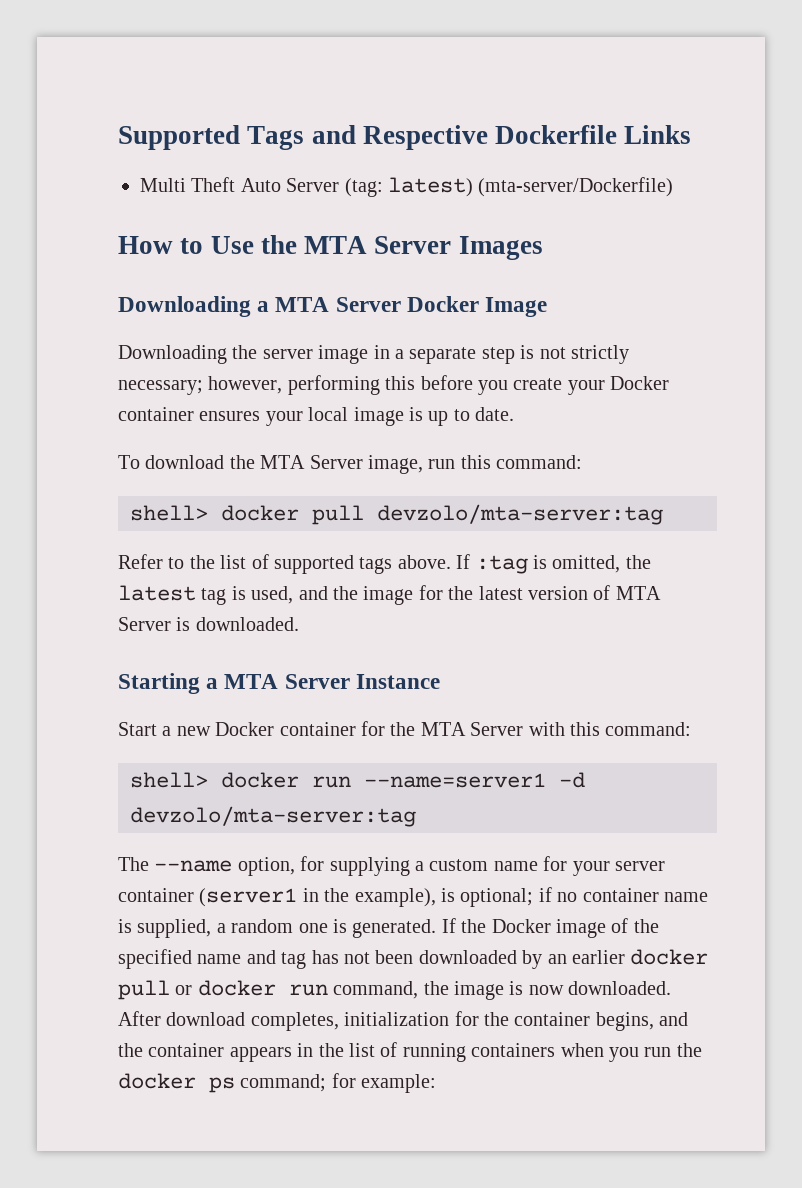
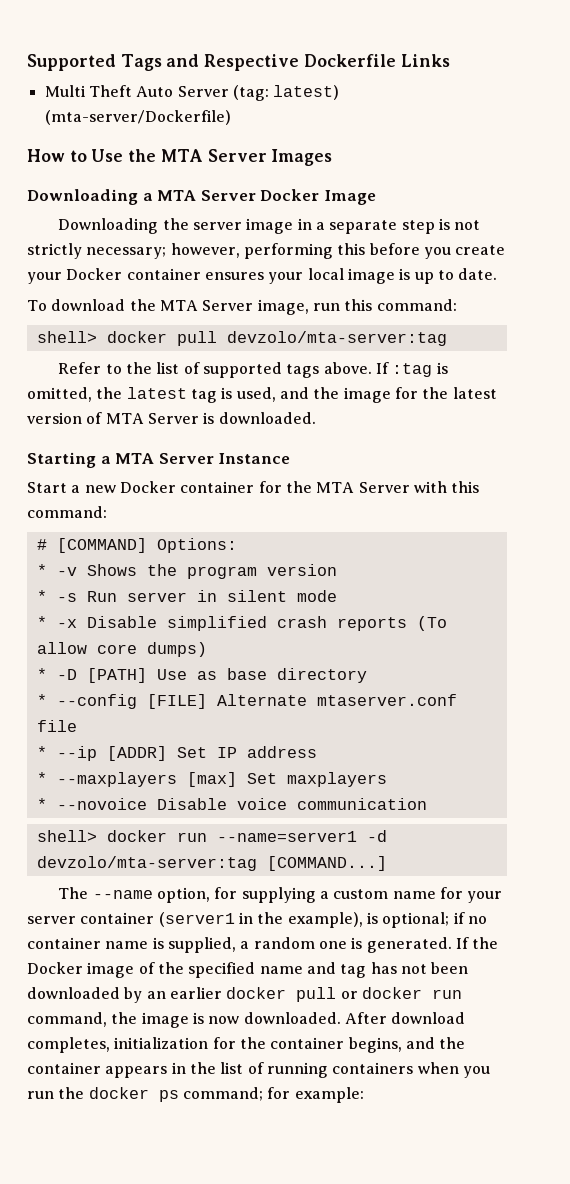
(692, 729) none -> [36,538,237,553] [36,564,337,579] [36,590,337,602] [36,616,447,631] [36,642,207,657] [36,668,367,683] [36,694,457,709] [36,720,77,732] [36,746,317,761] [36,772,387,787] [36,798,427,810] // # [COMMAND] Options: // * -v Shows the program version // * -s Run server in silent mode // * -x Disable simplified crash reports (To allow core dumps) // * -D [PATH] Use as base directory // * --config [FILE] Alternate mtaserver.conf file // * --ip [ADDR] Set IP address // * --maxplayers [max] Set maxplayers // * --novoice Disable voice communication
(416, 816) none -> [266,856,387,871] [COMMAND...]

